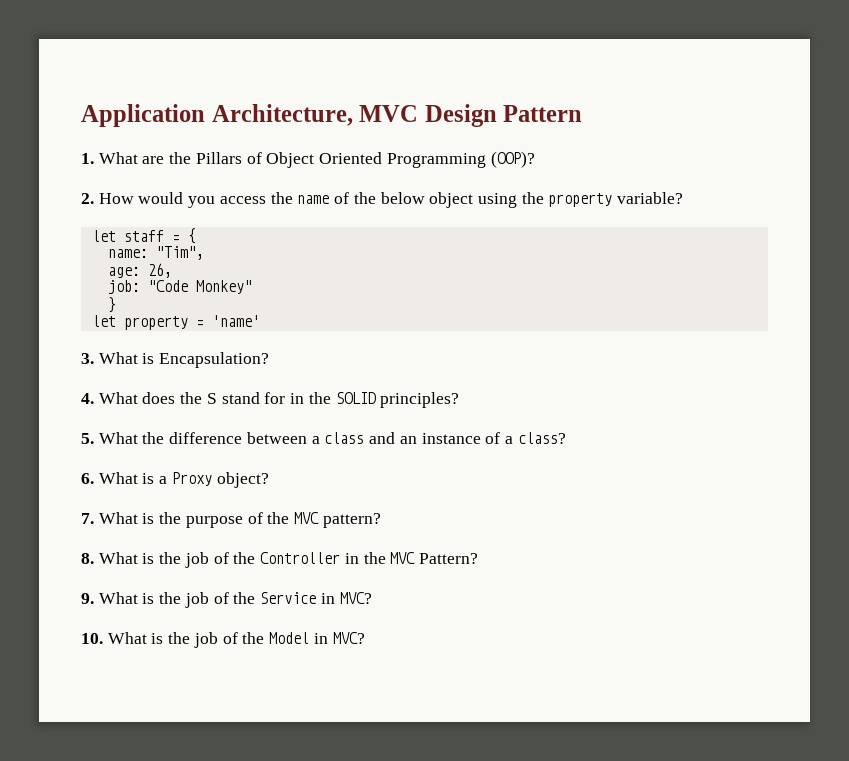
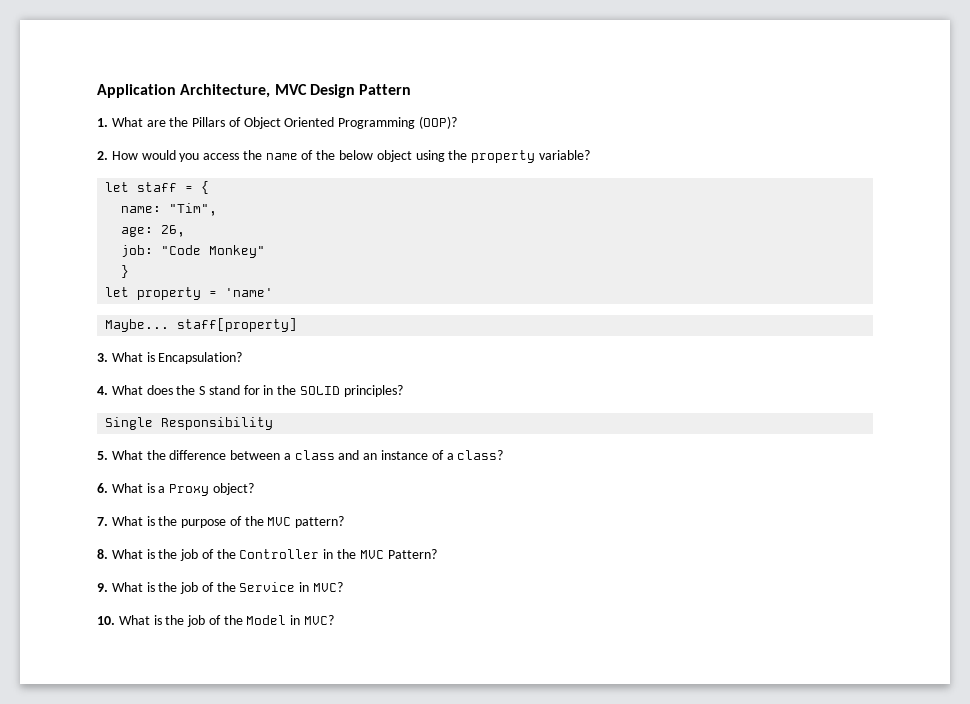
(260, 321) none -> [105,318,298,332] // Maybe... staff[property]
(460, 400) none -> [105,417,274,430] // Single Responsibility

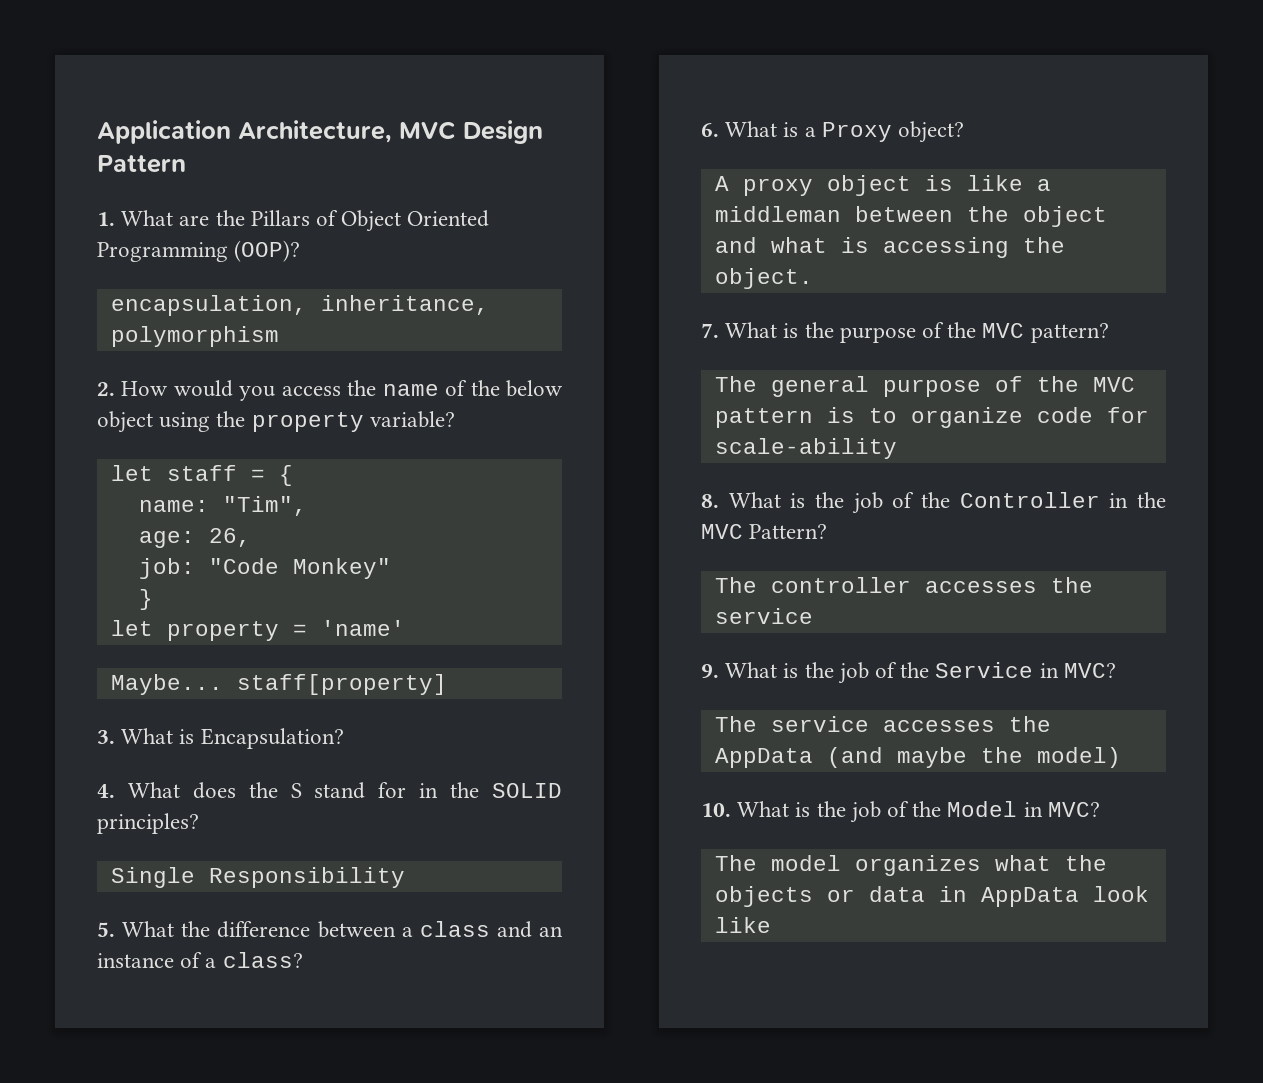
(458, 122) none -> [110,295,489,316] [110,326,279,347] // encapsulation, inheritance, polymorphism
(254, 489) none -> [714,175,1051,196] [714,206,1107,227] [714,237,1065,258] [714,268,813,289] // A proxy object is like a middleman between the object and what is accessing the object.
(345, 522) none -> [714,376,1135,397] [714,407,1149,428] [714,438,897,459] // The general purpose of the MVC pattern is to organize code for scale-ability
(437, 554) none -> [714,577,1093,593] [714,608,813,624] // The controller accesses the service
(344, 587) none -> [714,716,1051,732] [714,747,1121,768] // The service accesses the AppData (and maybe the model)
(335, 620) none -> [714,855,1107,876] [714,886,1149,907] [714,917,771,933] // The model organizes what the objects or data in AppData look like

